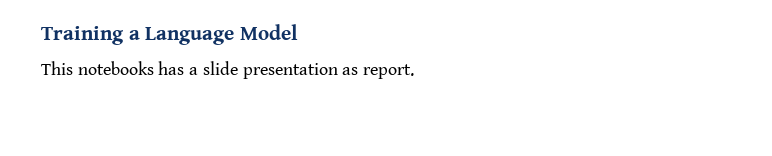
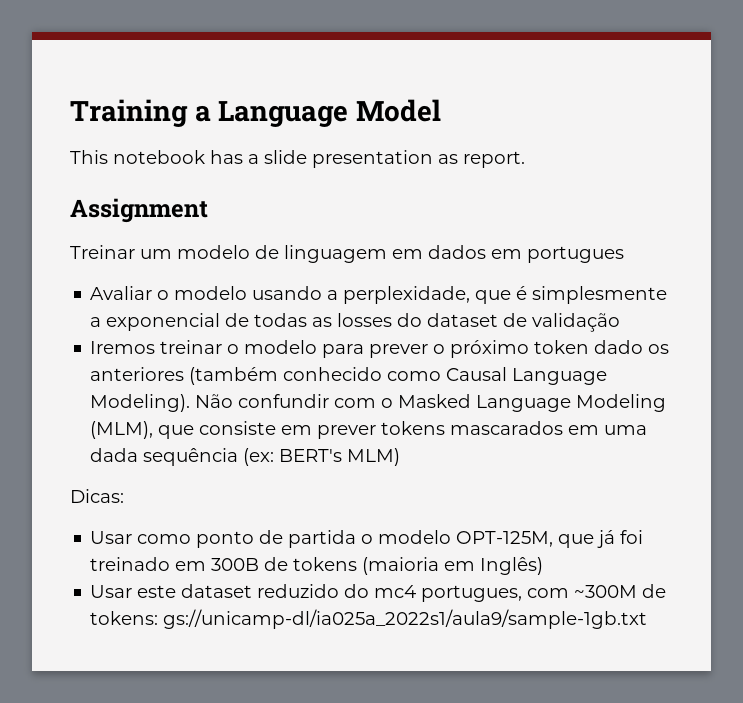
[77,61,154,75] notebooks -> [113,150,205,164] notebook
(415, 71) none -> [70,198,208,223] [70,245,624,263] [90,286,668,304] [90,313,621,332] [90,340,670,358] [90,367,608,385] [90,394,667,412] [90,421,648,439] [90,448,401,466] [70,489,124,503] [90,530,644,548] [90,557,544,575] [90,584,667,602] [90,609,648,629] // Assignment // Treinar um modelo de linguagem em dados em portugues // Avaliar o modelo usando a perplexidade, que é simplesmente a exponencial de todas as losses do dataset de validação // Iremos treinar o modelo para prever o próximo token dado os anteriores (também conhecido como Causal Language Modeling). Não confundir com o Masked Language Modeling (MLM), que consiste em prever tokens mascarados em uma dada sequência (ex: BERT's MLM) // Dicas: // Usar como ponto de partida o modelo OPT-125M, que já foi treinado em 300B de tokens (maioria em Inglês) // Usar este dataset reduzido do mc4 portugues, com ~300M de tokens: gs://unicamp-dl/ia025a_2022s1/aula9/sample-1gb.txt

